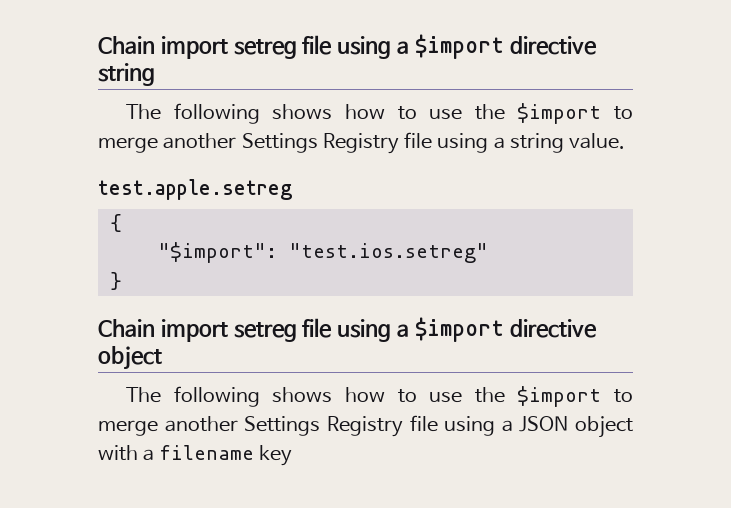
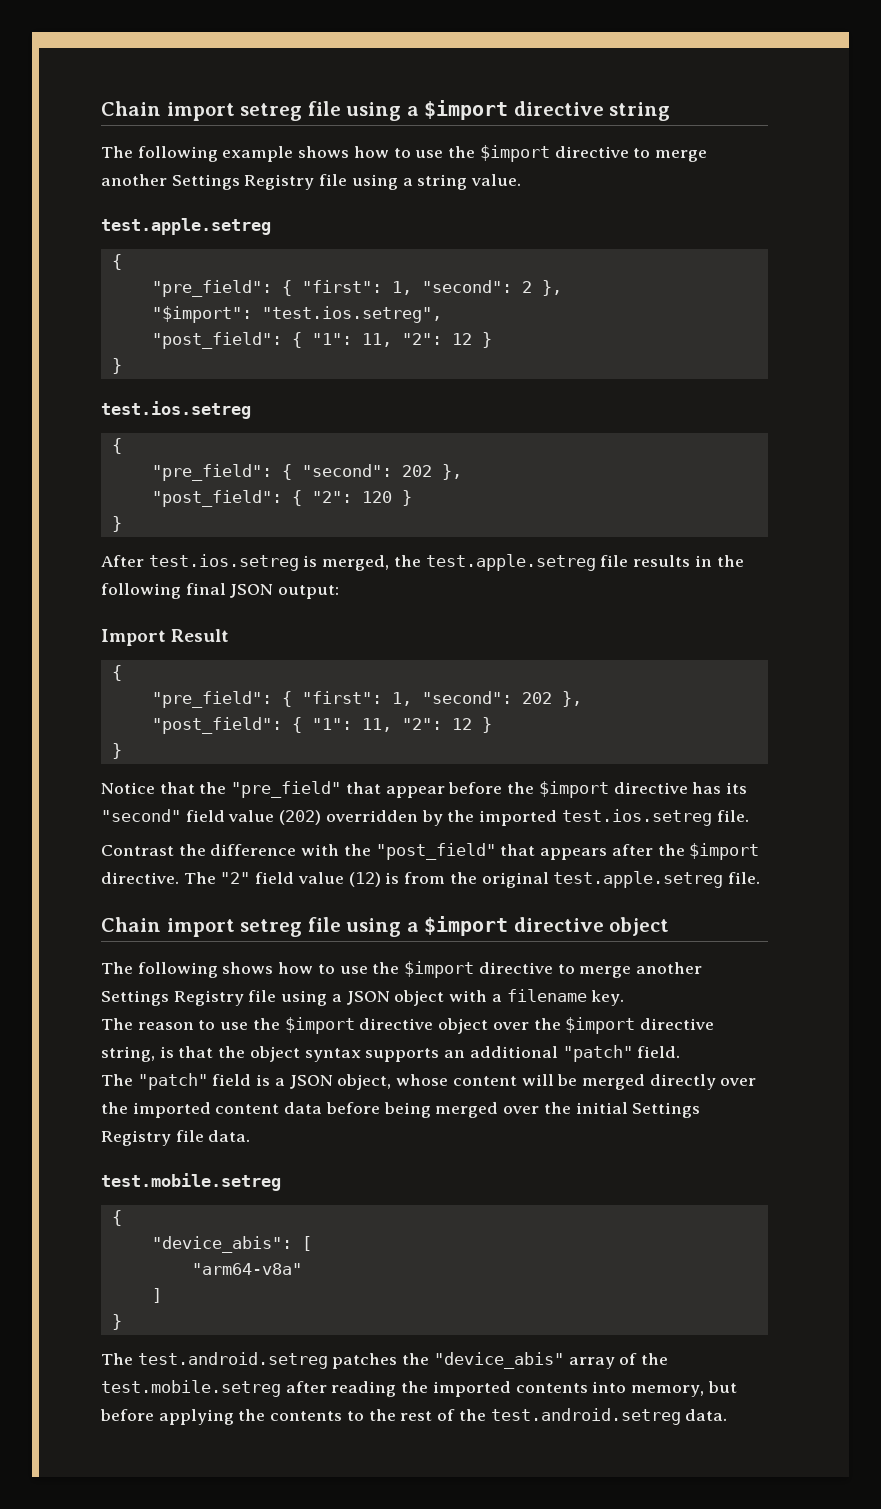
[272,103,602,124] shows how to use the $import -> [222,145,629,162] example shows how to use the $import directive
[157,242,488,263] [109,272,122,290] "$import": "test.ios.setreg" // } -> [151,280,562,297] [151,306,442,323] [151,332,492,349] [111,358,122,374] [101,401,251,419] [111,438,122,454] [151,464,462,481] [151,490,412,507] [111,516,122,532] [101,554,744,571] [101,583,340,599] [101,629,230,646] [111,665,122,681] [151,691,582,708] [151,717,492,734] [111,743,122,759] [101,781,747,798] [101,809,749,826] [101,843,760,860] [101,871,760,888] "pre_field": { "first": 1, "second": 2 }, // "$import": "test.ios.setreg", // "post_field": { "1": 11, "2": 12 } // } // test.ios.setreg // { // "pre_field": { "second": 202 }, // "post_field": { "2": 120 } // } // After test.ios.setreg is merged, the test.apple.setreg file results in the following final JSON output: // Import Result // { // "pre_field": { "first": 1, "second": 202 }, // "post_field": { "1": 11, "2": 12 } // } // Notice that the "pre_field" that appear before the $import directive has its "second" field value (202) overridden by the imported test.ios.setreg file. // Contrast the difference with the "post_field" that appears after the $import directive. The "2" field value (12) is from the original test.apple.setreg file.
(602, 396) none -> [478,962,553,974] directive
[258,445,292,466] key -> [591,990,625,1006] [101,1017,714,1034] [101,1045,681,1062] [101,1073,757,1090] [101,1102,701,1118] [101,1130,251,1146] [101,1173,281,1191] [111,1210,122,1226] [151,1236,312,1253] [191,1263,302,1275] [151,1288,162,1303] [111,1314,122,1330] [101,1352,669,1369] [101,1380,737,1397] [100,1408,728,1425] key. // The reason to use the $import directive object over the $import directive string, is that the object syntax supports an additional "patch" field. // The "patch" field is a JSON object, whose content will be merged directly over the imported content data before being merged over the initial Settings Registry file data. // test.mobile.setreg // { // "device_abis": [ // "arm64-v8a" // ] // } // The test.android.setreg patches the "device_abis" array of the test.mobile.setreg after reading the imported contents into memory, but before applying the contents to the rest of the test.android.setreg data.

